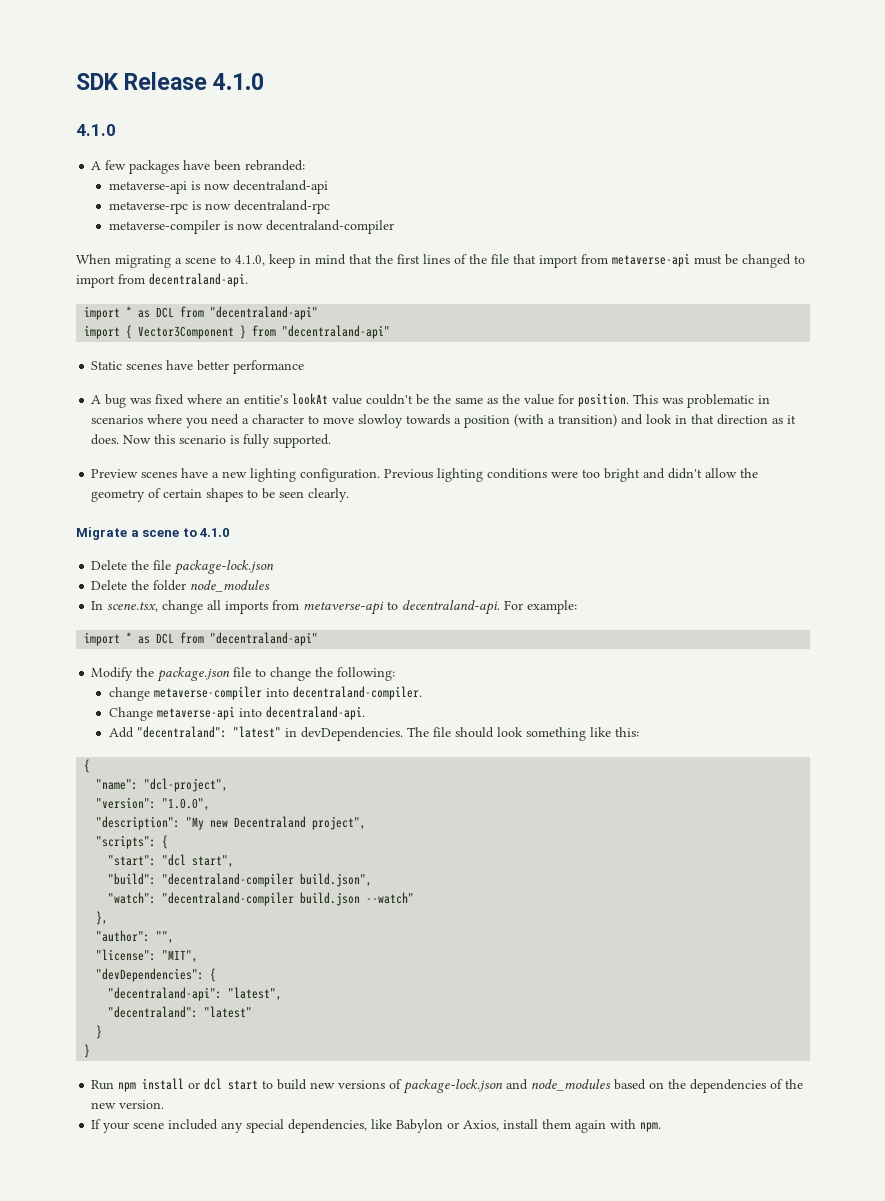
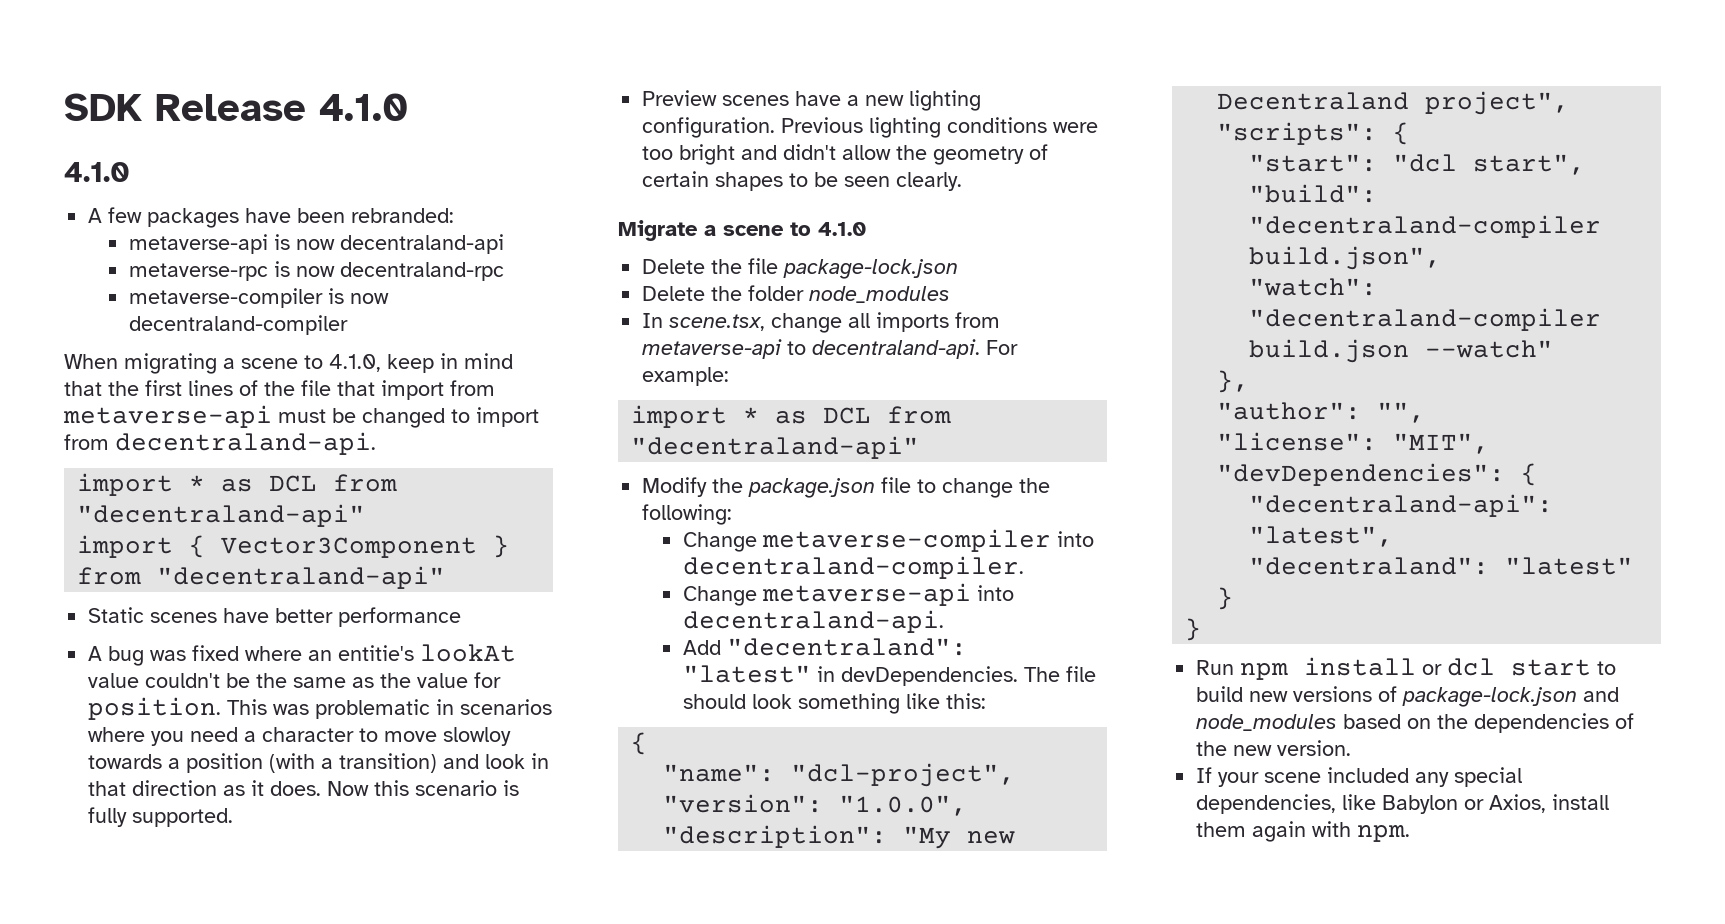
[108,687,150,701] change -> [683,532,758,552] Change

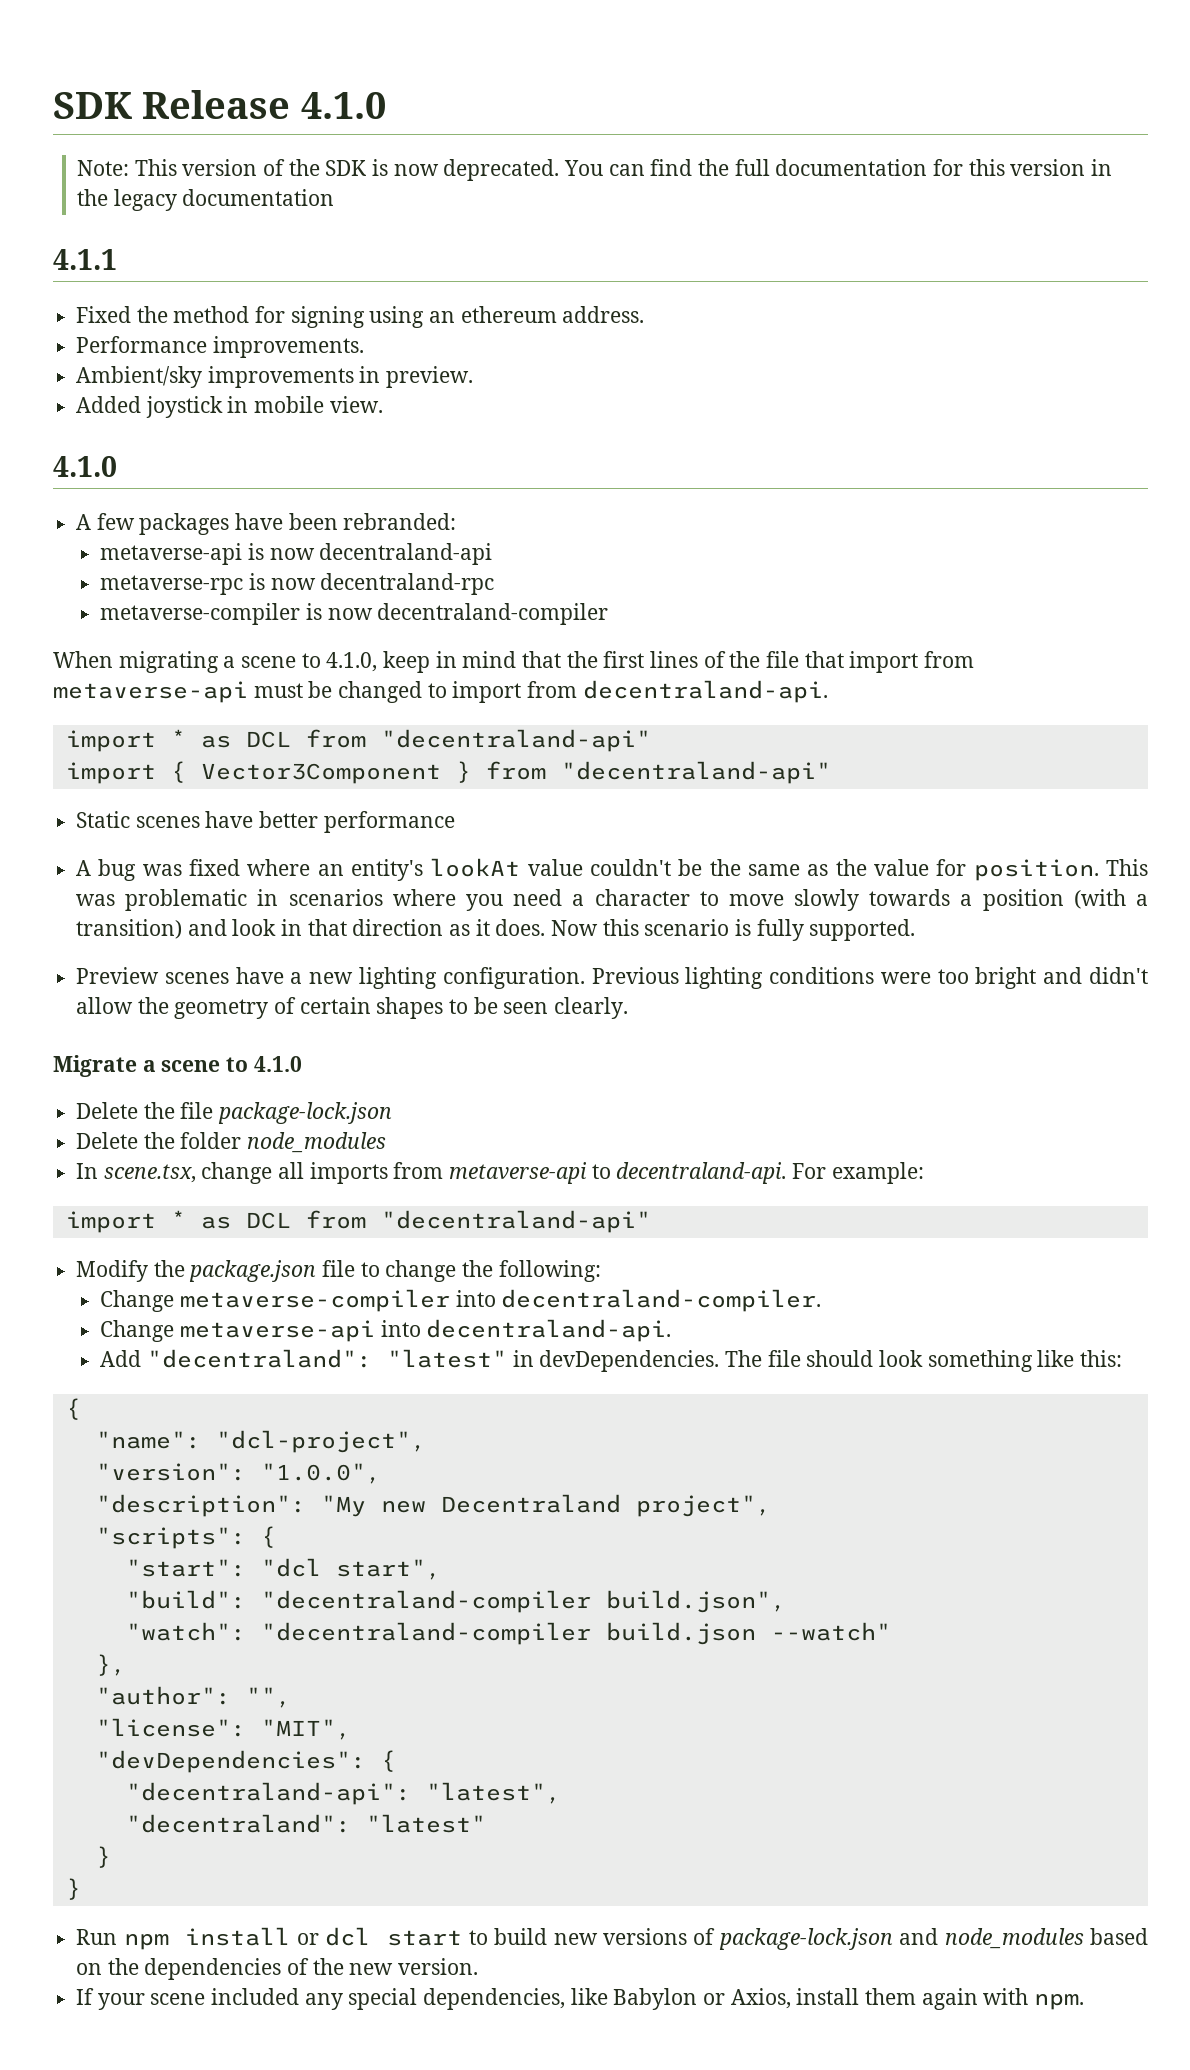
(408, 107) none -> [77,159,1113,181] [77,189,335,211] [53,249,117,270] [76,306,645,328] [76,336,364,358] [76,366,474,388] [76,396,383,418] // Note: This version of the SDK is now deprecated. You can find the full documentation for this version in the legacy documentation // 4.1.1 // Fixed the method for signing using an ethereum address. // Performance improvements. // Ambient/sky improvements in preview. // Added joystick in mobile view.
[338,645,415,661] entitie's -> [351,859,424,881] entity's
[443,727,512,746] slowloy -> [794,889,860,911] slowly

